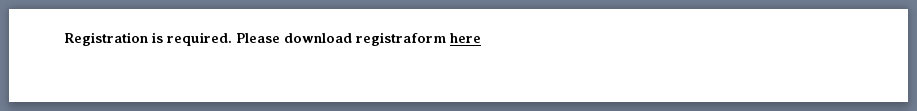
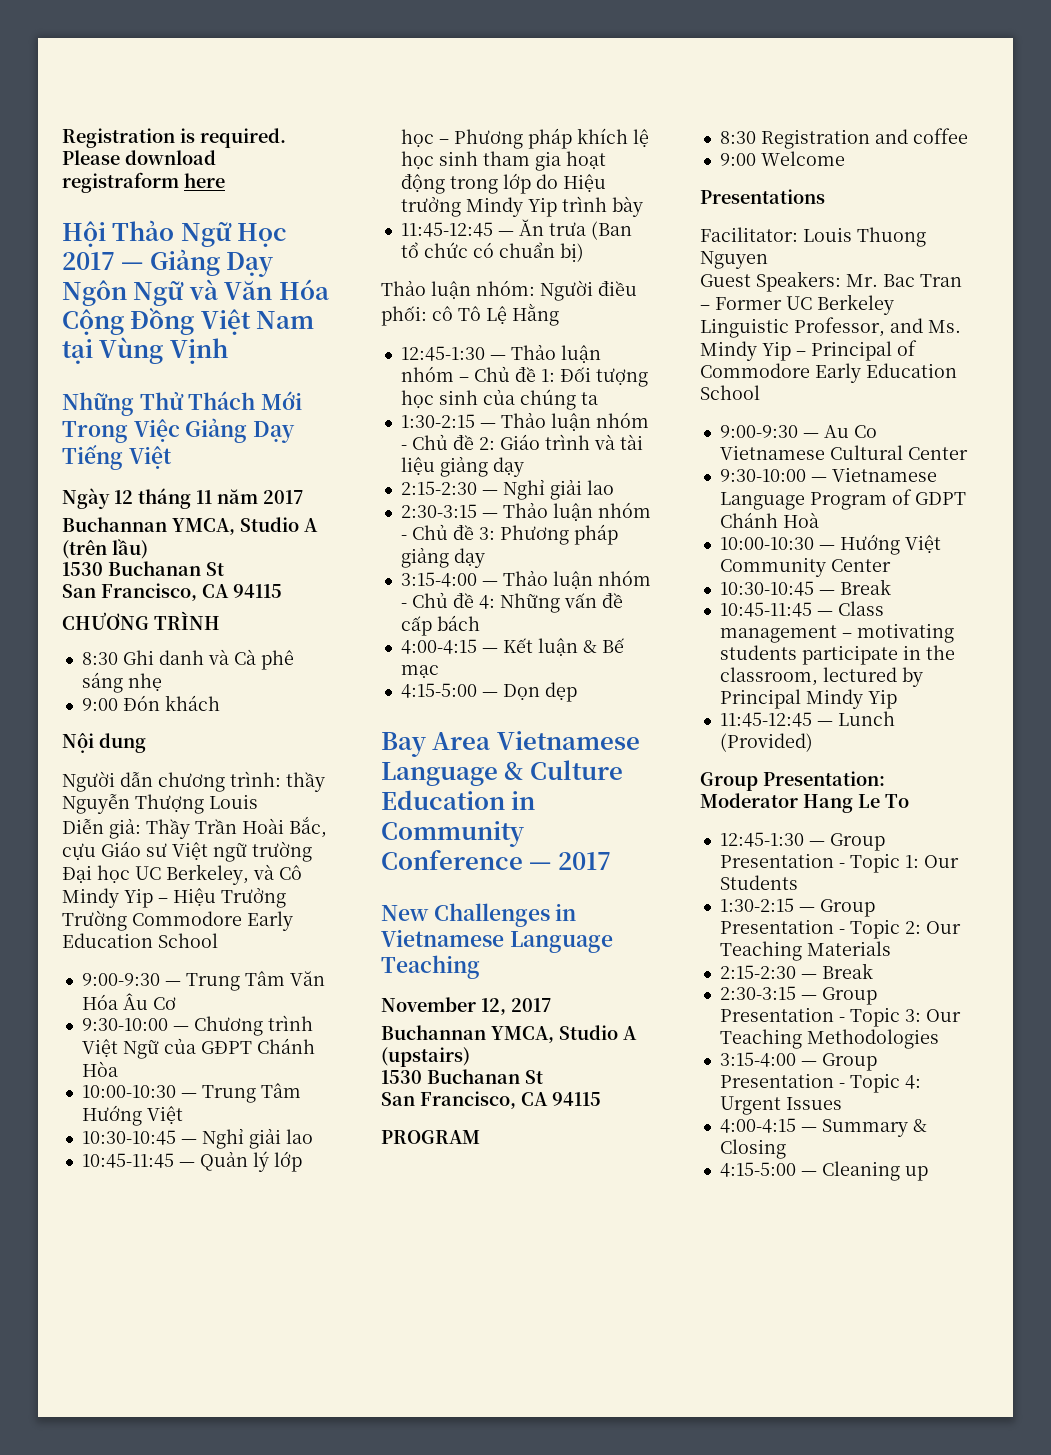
(481, 38) none -> [62,220,288,247] [62,249,274,277] [62,279,329,306] [62,308,315,335] [62,337,228,364] [62,391,303,416] [62,418,296,443] [62,445,172,470] [62,488,304,509] [62,517,318,535] [62,539,148,559] [62,561,224,576] [62,583,282,601] [62,611,220,630] [81,649,294,670] [81,672,162,693] [81,695,220,711] [62,733,146,753] [62,771,325,792] [62,794,258,814] [62,816,327,839] [62,841,312,862] [62,864,302,885] [62,887,286,908] [62,910,293,931] [62,933,218,948] [81,971,325,991] [81,993,176,1010] [81,1015,313,1036] [81,1038,315,1059] [81,1061,118,1077] [81,1083,301,1103] [81,1105,183,1126] [81,1128,313,1149] [81,1151,302,1172] [400,128,649,149] [400,151,606,171] [400,173,606,194] [400,196,643,217] [400,219,632,240] [400,242,584,262] [381,280,637,301] [381,303,559,326] [400,344,601,364] [400,366,648,387] [400,389,598,410] [400,412,649,432] [400,434,643,450] [400,456,524,477] [400,479,614,500] [400,502,651,522] [400,524,618,545] [400,547,485,568] [400,570,651,590] [400,592,623,613] [400,615,480,636] [400,638,624,657] [400,665,439,679] [400,682,577,702] [381,731,640,757] [381,760,623,786] [381,790,536,810] [381,821,524,847] [381,849,611,870] [381,903,577,927] [381,929,613,953] [381,955,480,979] [381,997,552,1015] [381,1025,637,1043] [381,1047,470,1067] [381,1069,543,1084] [381,1091,601,1109] [381,1130,480,1144] [719,128,968,149] [719,151,845,166] [700,189,825,204] [700,227,926,247] [700,251,768,269] [700,271,962,292] [700,294,894,315] [700,317,961,338] [700,340,917,361] [700,363,957,383] [700,385,760,400] [719,425,877,438] [719,445,968,460] [719,467,937,482] [719,489,966,510] [719,512,819,528] [719,534,941,555] [719,557,891,577] [719,579,891,596] [719,601,884,617] [719,623,954,643] [719,645,955,665] [719,667,923,687] [719,689,897,709] [719,711,895,727] [719,733,813,752] [700,771,885,791] [700,793,909,813] [719,832,885,851] [719,853,959,873] [719,875,798,890] [719,898,875,917] [719,919,961,939] [719,941,891,961] [719,963,873,979] [719,986,877,1005] [719,1007,961,1027] [719,1029,939,1049] [719,1052,877,1071] [719,1073,921,1093] [719,1096,842,1115] [719,1118,927,1137] [719,1139,786,1159] [719,1161,928,1181] // Hội Thảo Ngữ Học 2017 — Giảng Dạy Ngôn Ngữ và Văn Hóa Cộng Đồng Việt Nam tại Vùng Vịnh // Những Thử Thách Mới Trong Việc Giảng Dạy Tiếng Việt // Ngày 12 tháng 11 năm 2017 // Buchannan YMCA, Studio A (trên lầu) // 1530 Buchanan St // San Francisco, CA 94115 // CHƯƠNG TRÌNH // 8:30 Ghi danh và Cà phê sáng nhẹ // 9:00 Đón khách // Nội dung // Người dẫn chương trình: thầy Nguyễn Thượng Louis // Diễn giả: Thầy Trần Hoài Bắc, cựu Giáo sư Việt ngữ trường Đại học UC Berkeley, và Cô Mindy Yip – Hiệu Trưởng Trường Commodore Early Education School // 9:00-9:30 — Trung Tâm Văn Hóa Âu Cơ // 9:30-10:00 — Chương trình Việt Ngữ của GĐPT Chánh Hòa // 10:00-10:30 — Trung Tâm Hướng Việt // 10:30-10:45 — Nghỉ giải lao // 10:45-11:45 — Quản lý lớp học – Phương pháp khích lệ học sinh tham gia hoạt động trong lớp do Hiệu trưởng Mindy Yip trình bày // 11:45-12:45 — Ăn trưa (Ban tổ chức có chuẩn bị) // Thảo luận nhóm: Người điều phối: cô Tô Lệ Hằng // 12:45-1:30 — Thảo luận nhóm – Chủ đề 1: Đối tượng học sinh của chúng ta // 1:30-2:15 — Thảo luận nhóm - Chủ đề 2: Giáo trình và tài liệu giảng dạy // 2:15-2:30 — Nghỉ giải lao // 2:30-3:15 — Thảo luận nhóm - Chủ đề 3: Phương pháp giảng dạy // 3:15-4:00 — Thảo luận nhóm - Chủ đề 4: Những vấn đề cấp bách // 4:00-4:15 — Kết luận & Bế mạc // 4:15-5:00 — Dọn dẹp // Bay Area Vietnamese Language & Culture Education in Community Conference — 2017 // New Challenges in Vietnamese Language Teaching // November 12, 2017 // Buchannan YMCA, Studio A (upstairs) // 1530 Buchanan St // San Francisco, CA 94115 // PROGRAM // 8:30 Registration and coffee // 9:00 Welcome // Presentations // Facilitator: Louis Thuong Nguyen // Guest Speakers: Mr. Bac Tran – Former UC Berkeley Linguistic Professor, and Ms. Mindy Yip – Principal of Commodore Early Education School // 9:00-9:30 — Au Co Vietnamese Cultural Center // 9:30-10:00 — Vietnamese Language Program of GDPT Chánh Hoà // 10:00-10:30 — Hướng Việt Community Center // 10:30-10:45 — Break // 10:45-11:45 — Class management – motivating students participate in the classroom, lectured by Principal Mindy Yip // 11:45-12:45 — Lunch (Provided) // Group Presentation: Moderator Hang Le To // 12:45-1:30 — Group Presentation - Topic 1: Our Students // 1:30-2:15 — Group Presentation - Topic 2: Our Teaching Materials // 2:15-2:30 — Break // 2:30-3:15 — Group Presentation - Topic 3: Our Teaching Methodologies // 3:15-4:00 — Group Presentation - Topic 4: Urgent Issues // 4:00-4:15 — Summary & Closing // 4:15-5:00 — Cleaning up

